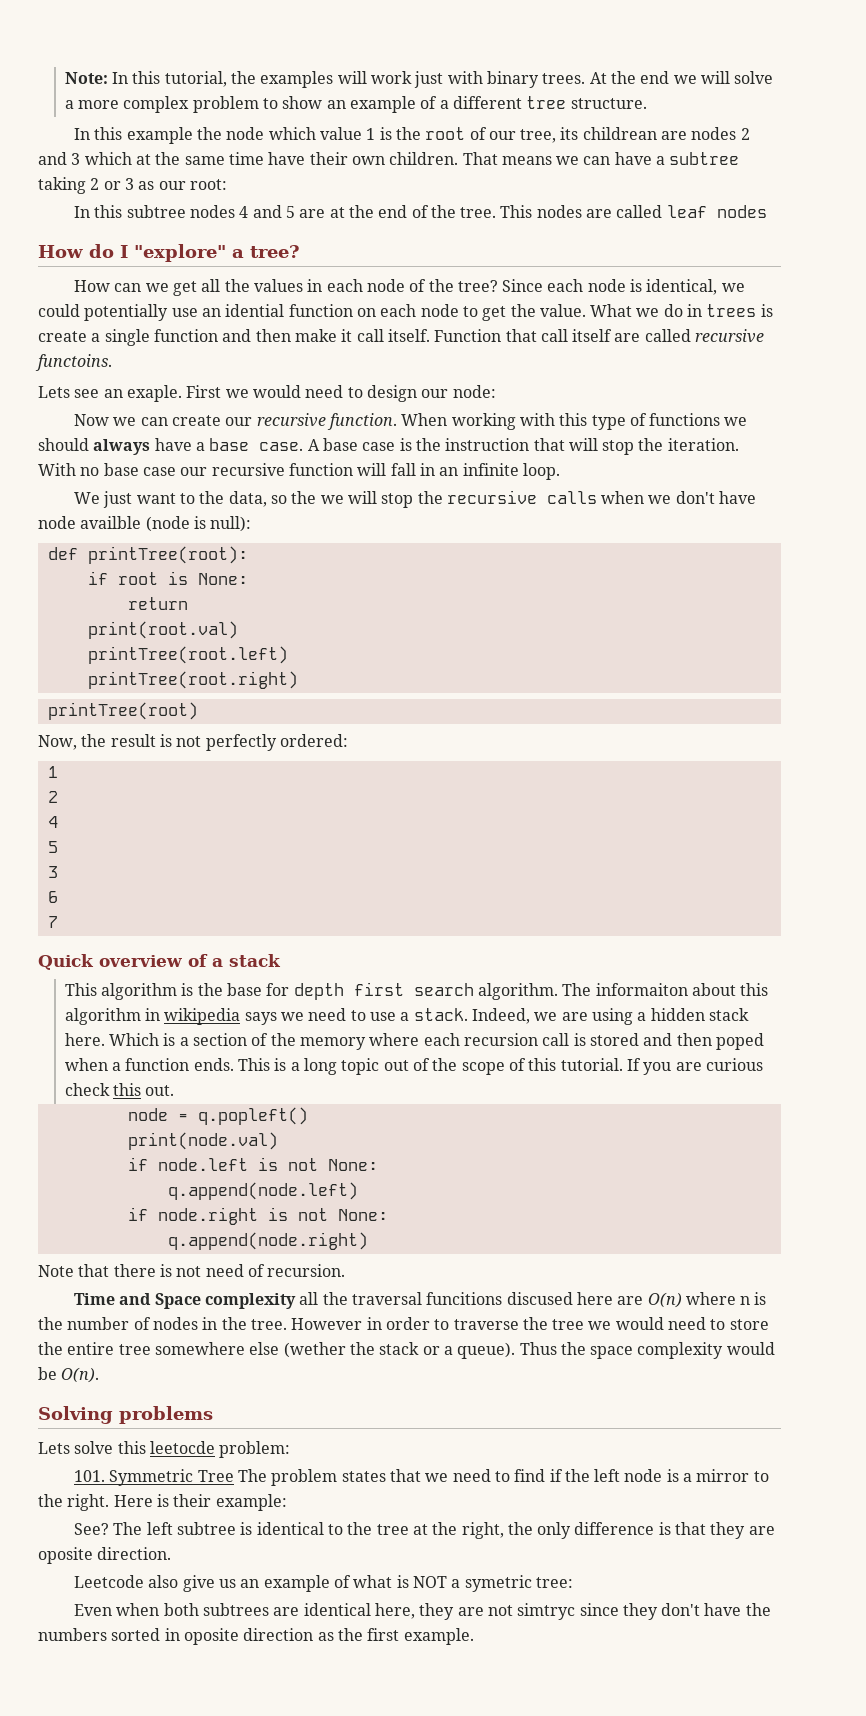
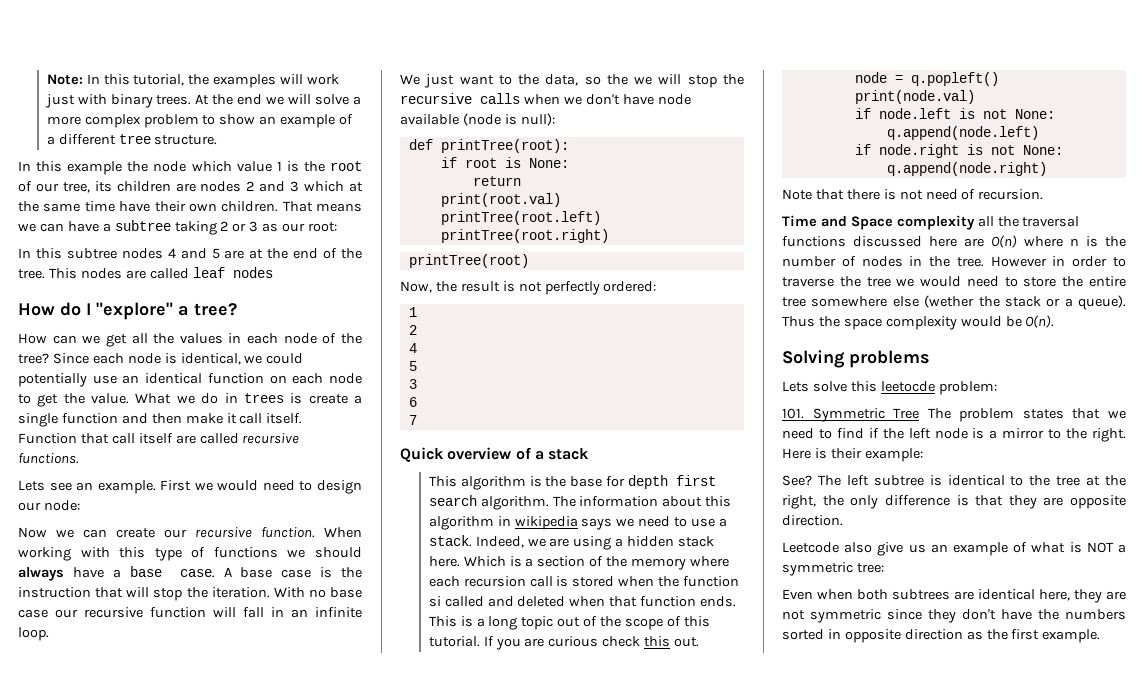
[582,127,657,140] childrean -> [116,181,171,192] children
[225,304,285,317] idential -> [145,373,203,384] identical
[35,354,112,371] functoins. -> [18,453,79,464] functions.
[126,385,182,402] exaple. -> [97,480,156,494] example.
[80,516,142,529] availble -> [400,114,459,125] available
[595,983,688,996] informaiton -> [579,496,659,507] information
[643,1033,764,1050] [64,1058,122,1071] and then poped when a -> [618,576,740,587] [428,596,638,607] when the function si called and deleted when that
[426,1292,573,1305] funcitions discused -> [782,236,922,247] functions discussed
[38,1547,93,1564] oposite -> [1070,495,1126,509] opposite
[464,1575,532,1592] symetric -> [782,562,853,576] symmetric
[517,1603,576,1620] simtryc -> [810,609,881,623] symmetric
[183,1628,239,1645] oposite -> [844,629,901,643] opposite

